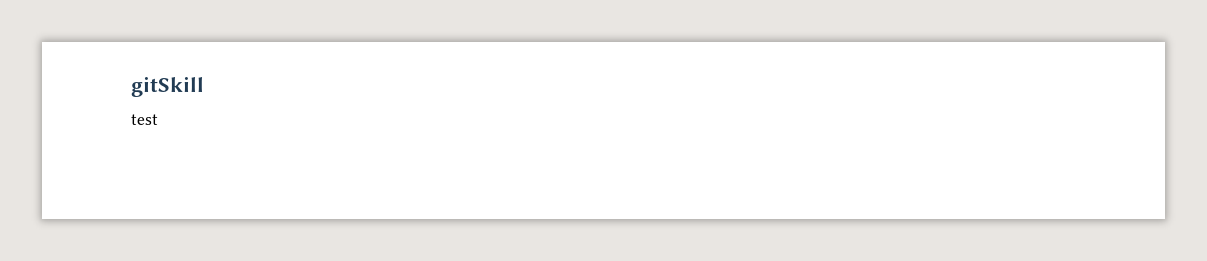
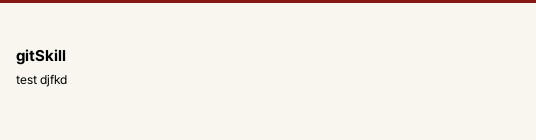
(158, 119) none -> [40,74,68,87] djfkd

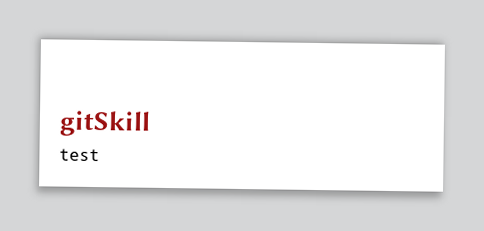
[40,74,68,87] djfkd -> (100, 155) none

